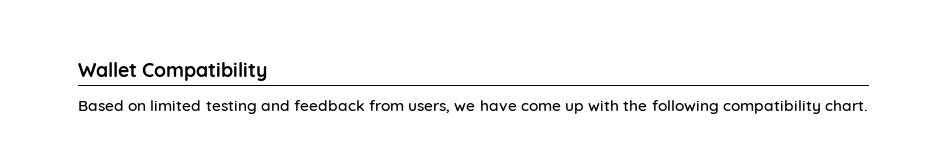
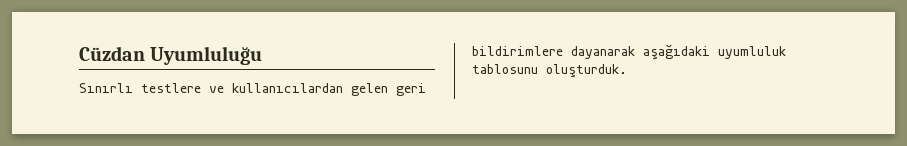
[78,62,268,81] [78,100,867,114] Wallet Compatibility // Based on limited testing and feedback from users, we have come up with the following compatibility chart. -> [79,46,263,65] [79,83,426,96] [472,44,786,60] [472,64,627,78] Cüzdan Uyumluluğu // Sınırlı testlere ve kullanıcılardan gelen geri bildirimlere dayanarak aşağıdaki uyumluluk tablosunu oluşturduk.

